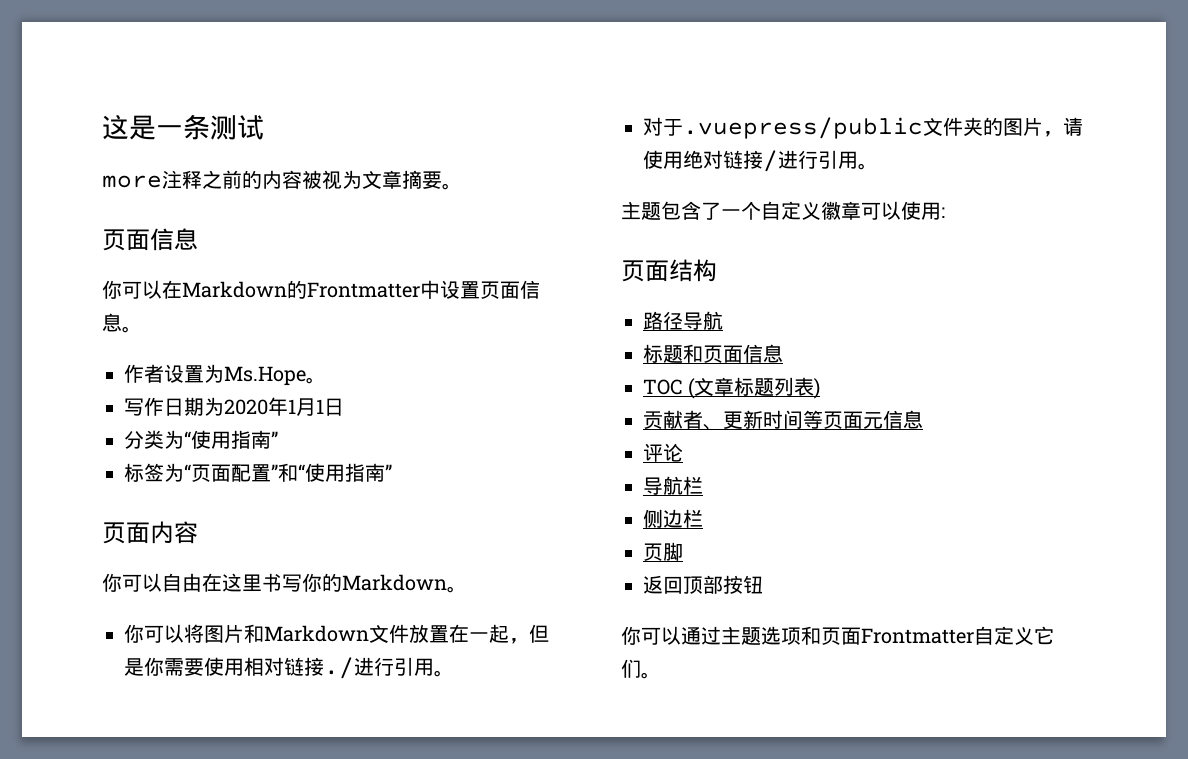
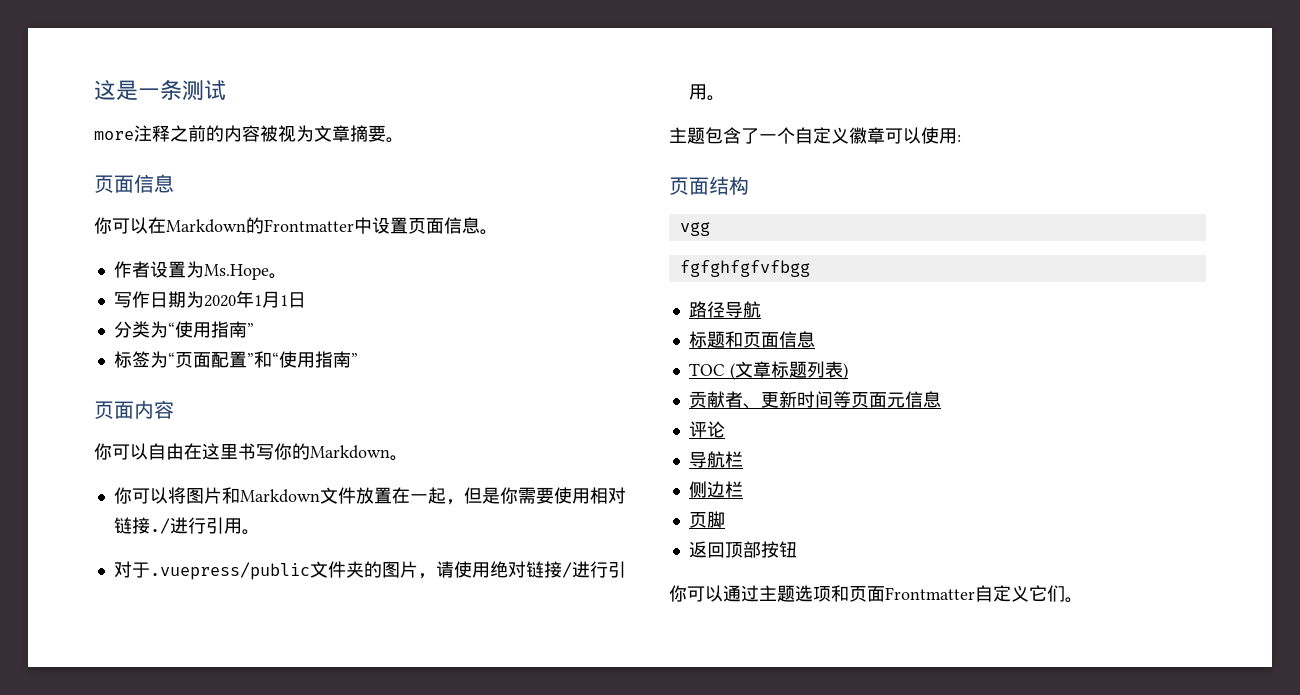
(717, 270) none -> [679,222,710,236] [679,260,810,277] // vgg // fgfghfgfvfbgg

